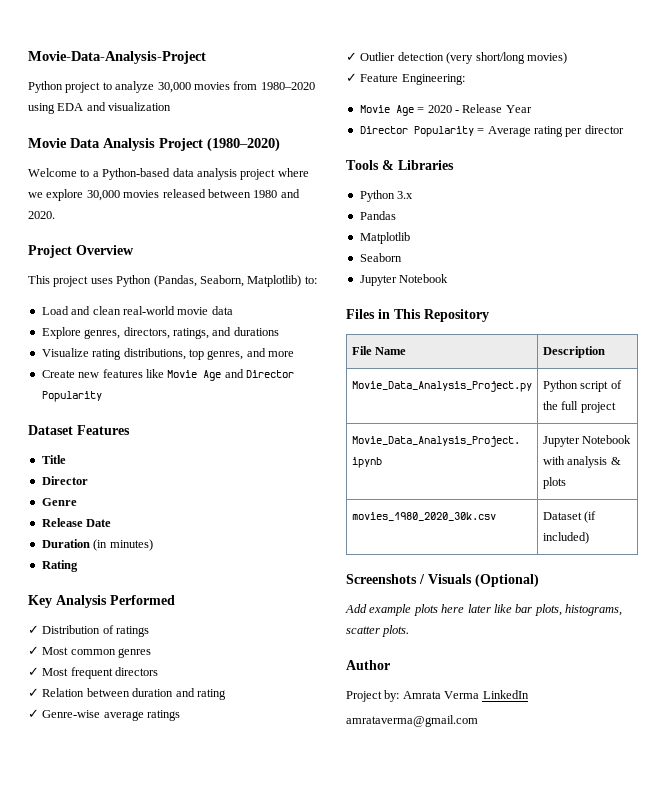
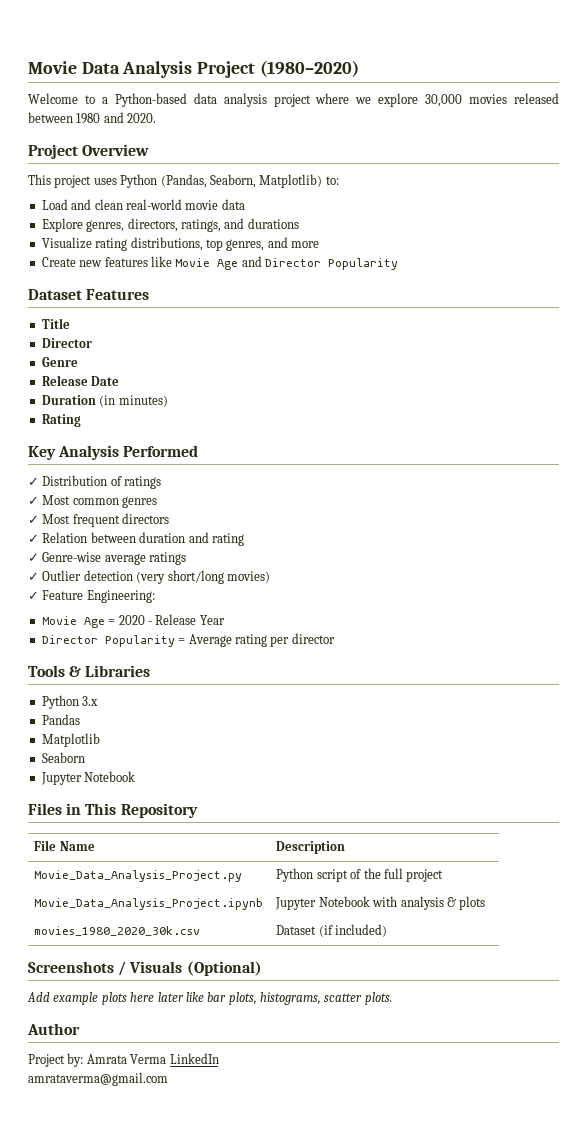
[28,51,206,64] [28,81,315,93] [28,102,172,114] Movie-Data-Analysis-Project // Python project to analyze 30,000 movies from 1980–2020 using EDA and visualization // -> (28, 67) none

